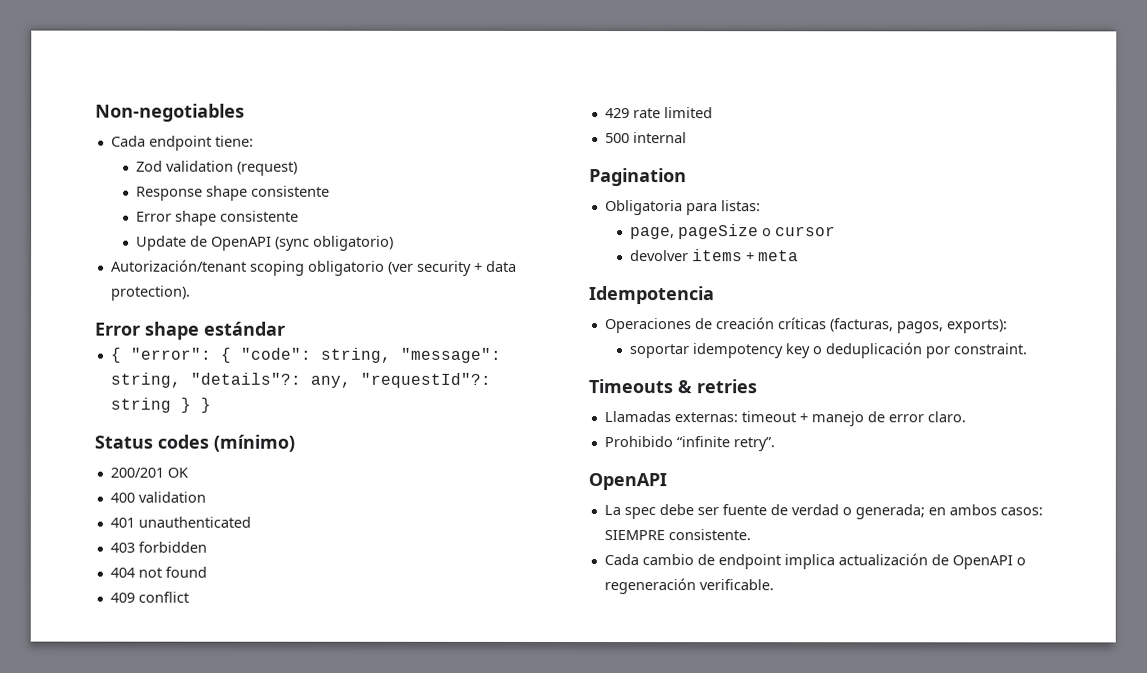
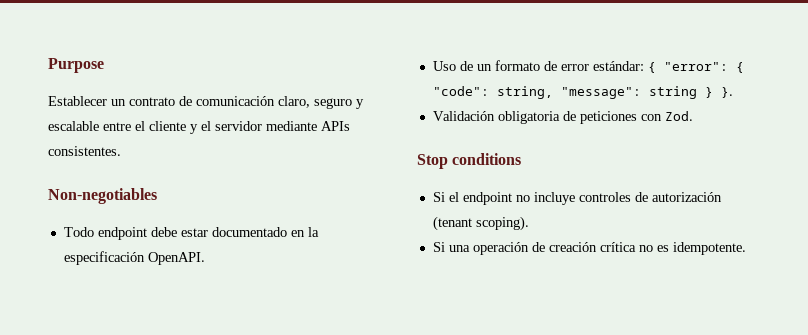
[95,103,245,122] [110,135,254,151] [135,160,298,176] [135,185,330,201] [135,210,299,226] [135,235,394,251] [110,259,517,276] [110,285,191,301] [95,321,286,340] Non-negotiables // Cada endpoint tiene: // Zod validation (request) // Response shape consistente // Error shape consistente // Update de OpenAPI (sync obligatorio) // Autorización/tenant scoping obligatorio (ver security + data protection). // Error shape estándar // -> [48,58,104,73] [48,96,364,109] [48,121,350,134] [48,146,121,156] [48,188,157,204] [63,227,319,240] [63,251,205,265] [432,60,644,71] Purpose // Establecer un contrato de comunicación claro, seguro y escalable entre el cliente y el servidor mediante APIs consistentes. // Non-negotiables // Todo endpoint debe estar documentado en la especificación OpenAPI. // Uso de un formato de error estándar:
[109,372,491,388] [109,397,211,413] [94,434,295,452] [109,467,188,478] [109,491,206,503] [109,516,251,528] [109,541,207,553] [109,566,207,578] [109,591,189,603] [604,107,713,119] [604,132,687,144] [589,168,687,187] [604,200,761,216] [629,224,836,240] [629,249,799,262] [589,286,715,305] [604,317,1008,334] [628,342,1027,359] [588,379,757,394] [603,411,966,427] [603,436,775,452] [588,473,667,491] [603,504,1043,520] [603,529,751,541] [603,553,1026,570] [603,578,774,595] string, "details"?: any, "requestId"?: string } } // Status codes (mínimo) // 200/201 OK // 400 validation // 401 unauthenticated // 403 forbidden // 404 not found // 409 conflict // 429 rate limited // 500 internal // Pagination // Obligatoria para listas: // page, pageSize o cursor // devolver items + meta // Idempotencia // Operaciones de creación críticas (facturas, pagos, exports): // soportar idempotency key o deduplicación por constraint. // Timeouts & retries // Llamadas externas: timeout + manejo de error claro. // Prohibido “infinite retry”. // OpenAPI // La spec debe ser fuente de verdad o generada; en ambos casos: SIEMPRE consistente. // Cada cambio de endpoint implica actualización de OpenAPI o regeneración verificable. -> [648,86,733,99] [432,111,693,124] [417,153,522,169] [432,192,722,205] [432,216,529,231] [432,242,746,255] string } }. // Validación obligatoria de peticiones con Zod. // Stop conditions // Si el endpoint no incluye controles de autorización (tenant scoping). // Si una operación de creación crítica no es idempotente.

